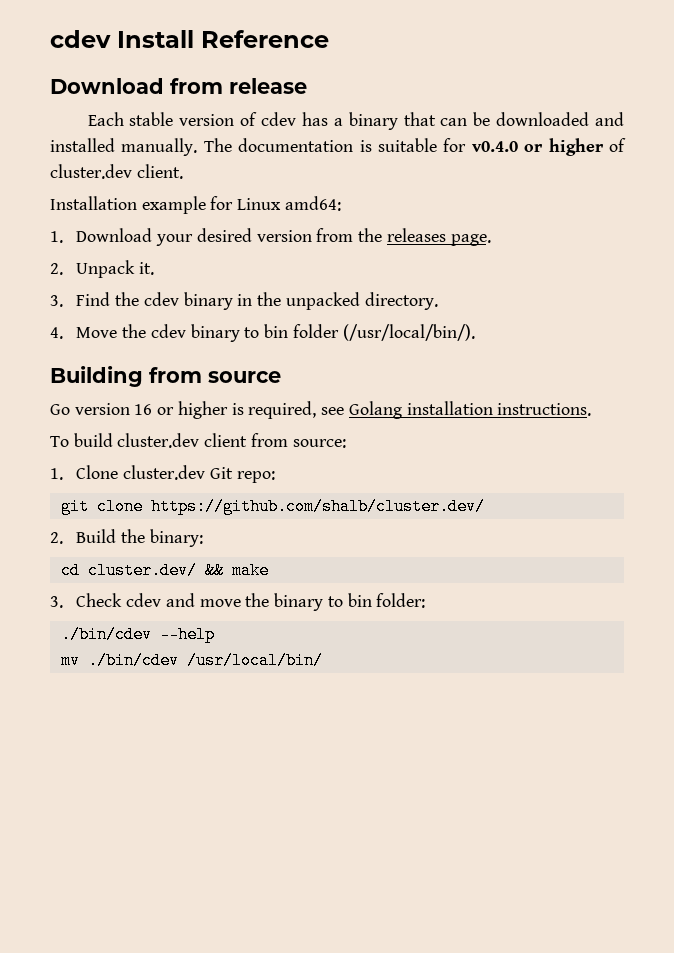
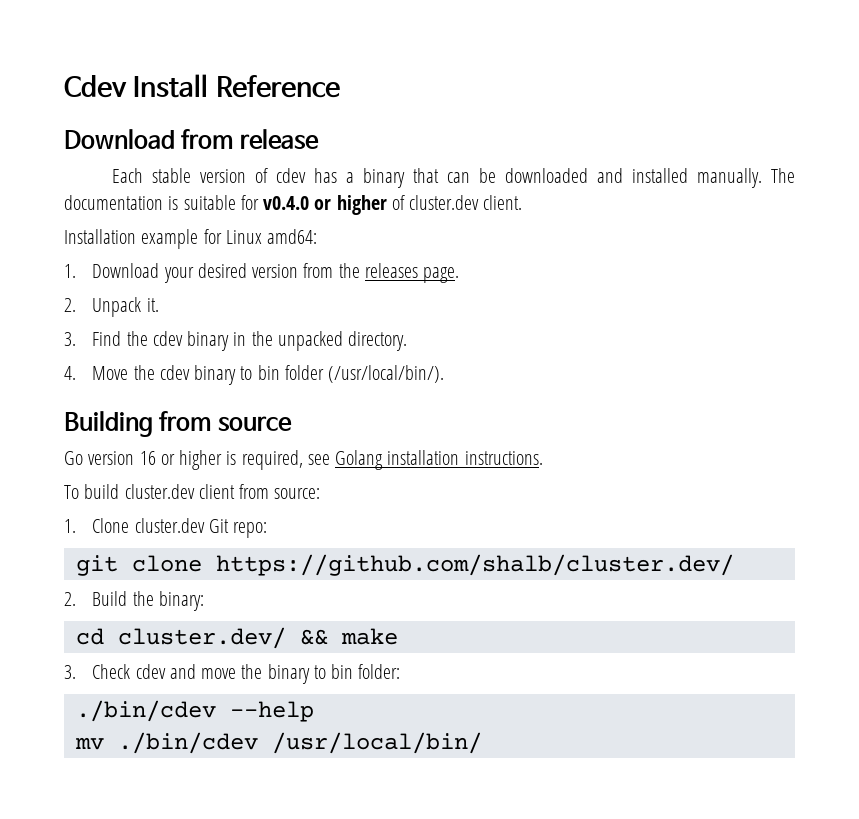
[50,30,111,48] cdev -> [64,75,127,98] Cdev

